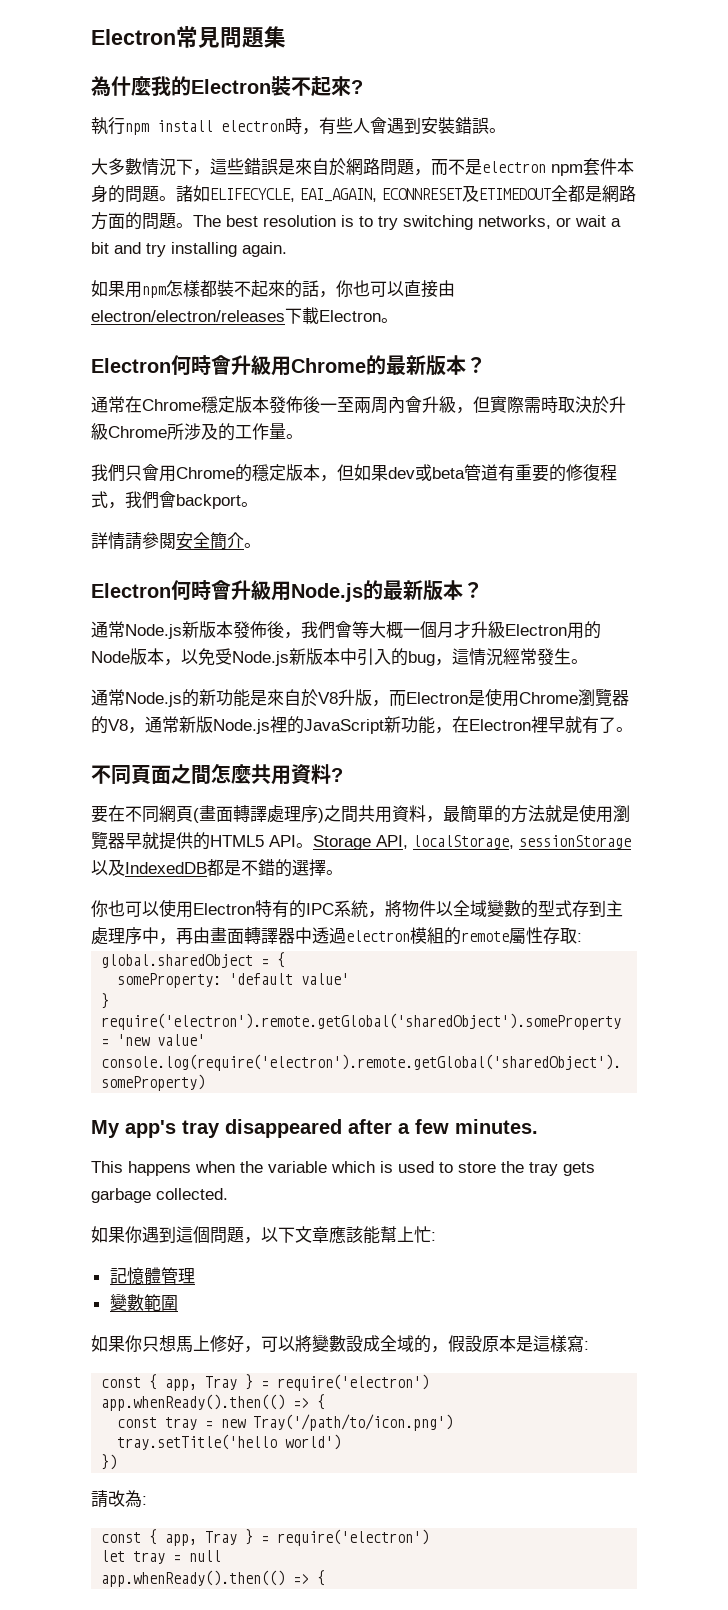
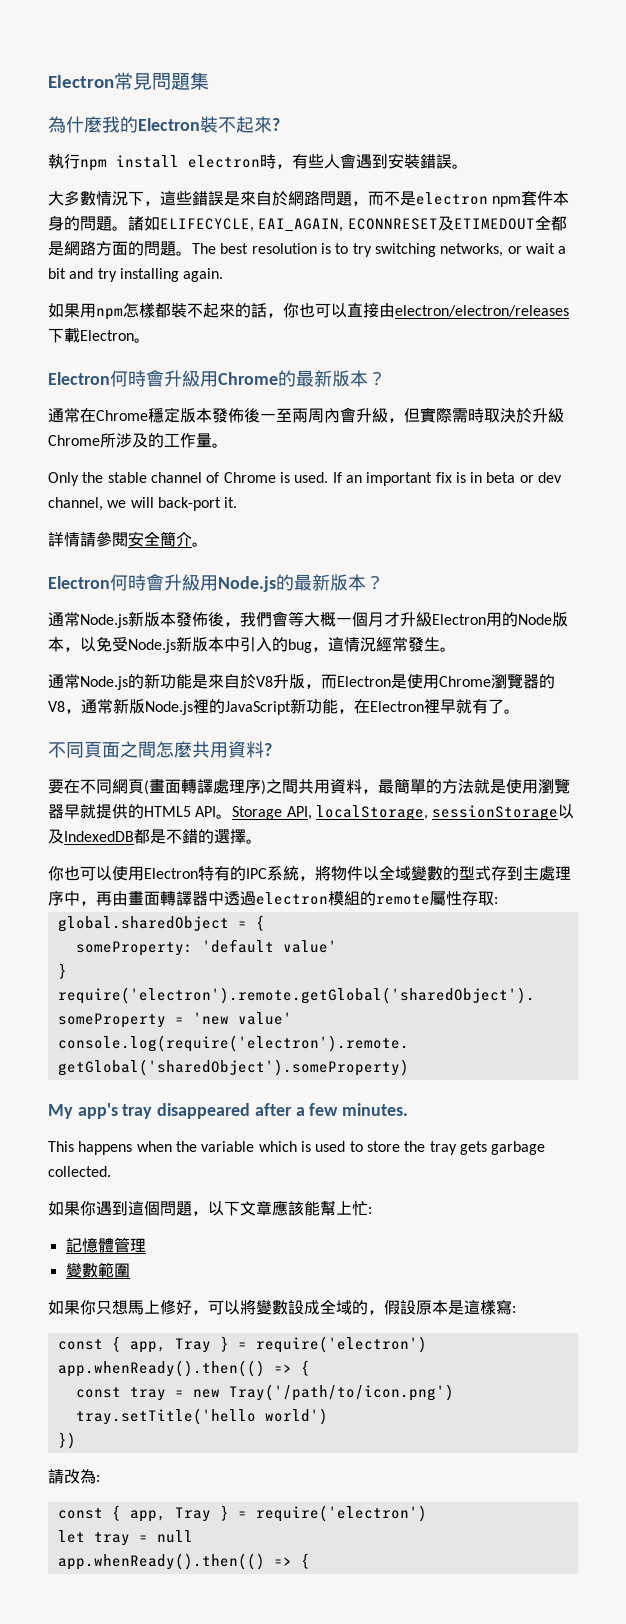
[91,464,617,482] [91,491,258,509] 我們只會用Chrome的穩定版本，但如果dev或beta管道有重要的修復程式，我們會backport。 -> [48,472,563,486] [48,497,238,511] Only the stable channel of Chrome is used. If an important fix is in beta or dev channel, we will back-port it.

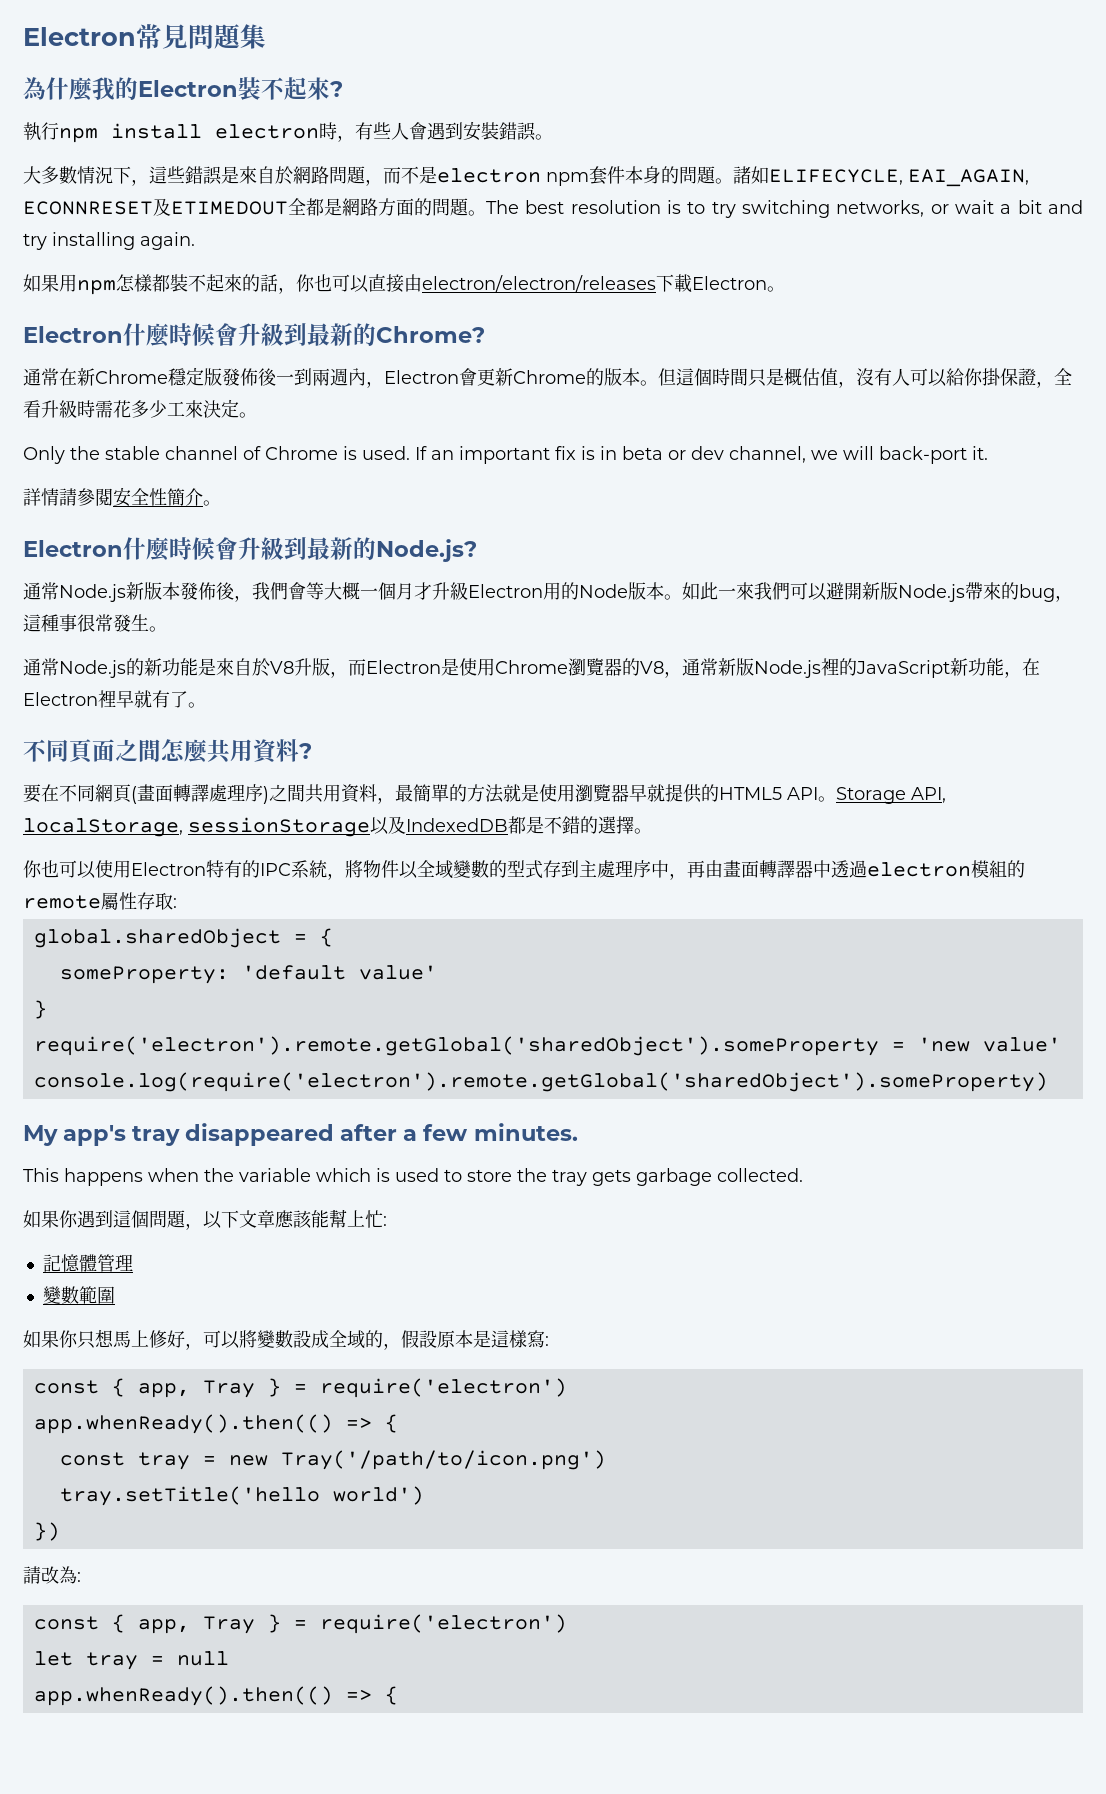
[110,370,386,387] 何時會升級用Chrome的最新版本？ -> [123,323,485,347] 什麼時候會升級到最新的Chrome?
(96, 415) none -> [77,368,95,386] 新
[196,408,212,423] 本 -> (222, 377) none
[276,407,564,423] [48,433,212,448] 至兩周內會升級，但實際需時取決於升級Chrome所涉及的工作量 -> [294,368,1072,388] [23,399,239,418] 到兩週內，Electron會更新Chrome的版本。但這個時間只是概估值，沒有人可以給你掛保證，全看升級時需花多少工來決定
(160, 538) none -> [149,488,167,506] 性
[110,574,384,592] 何時會升級用Node.js的最新版本？ -> [123,537,477,562] 什麼時候會升級到最新的Node.js?
[64,636,272,653] ，以免受Node.js新版本中引入 -> [664,582,1001,602] 。如此一來我們可以避開新版Node.js帶來
[344,637,392,652] 情況經 -> [41,614,95,632] 種事很

